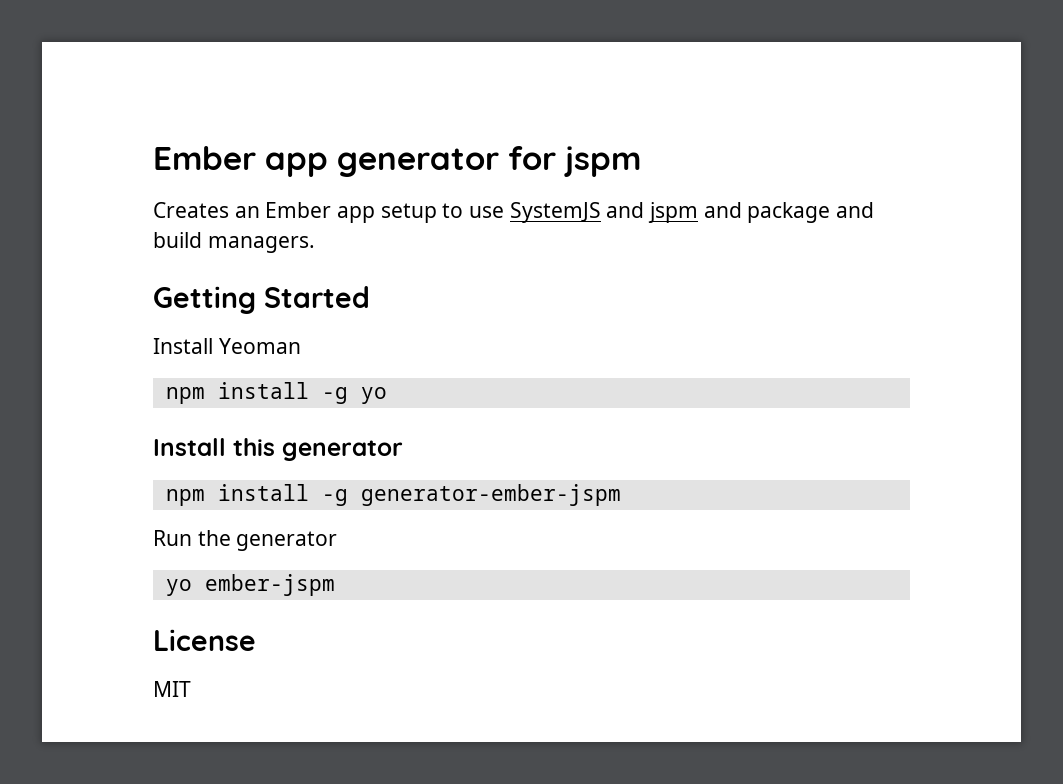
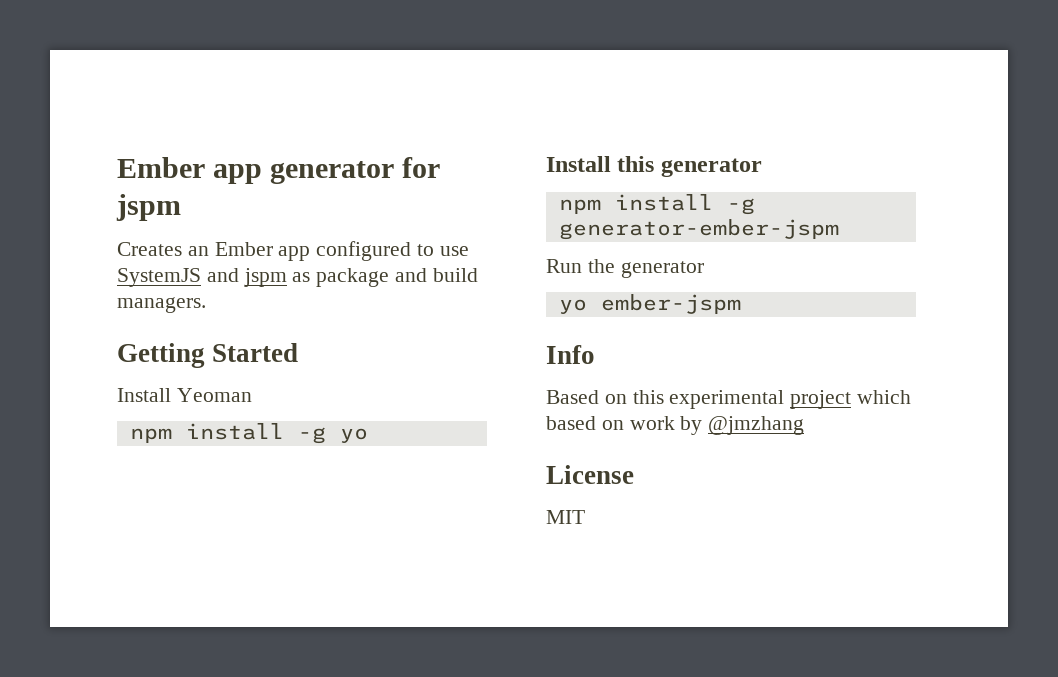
[380,203,437,223] setup -> [316,241,412,261] configured
[703,202,742,218] and -> [292,272,311,282] as
(335, 585) none -> [546,345,595,364] [546,390,912,409] [546,416,805,435] // Info // Based on this experimental project which based on work by @jmzhang

